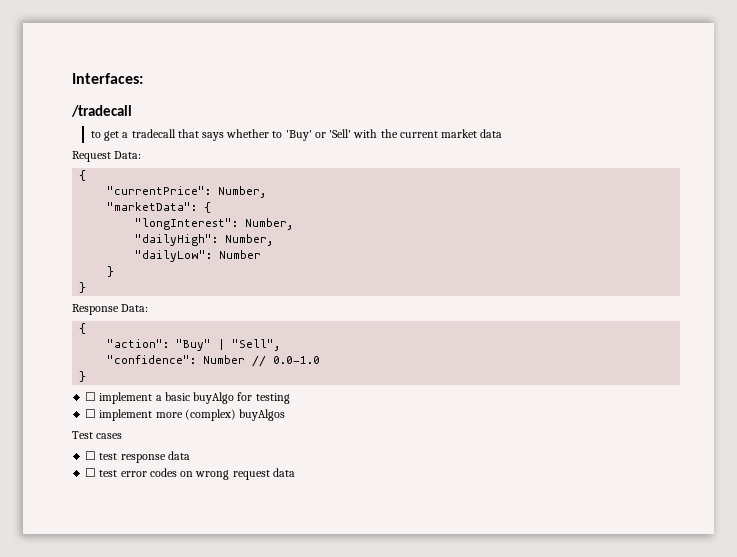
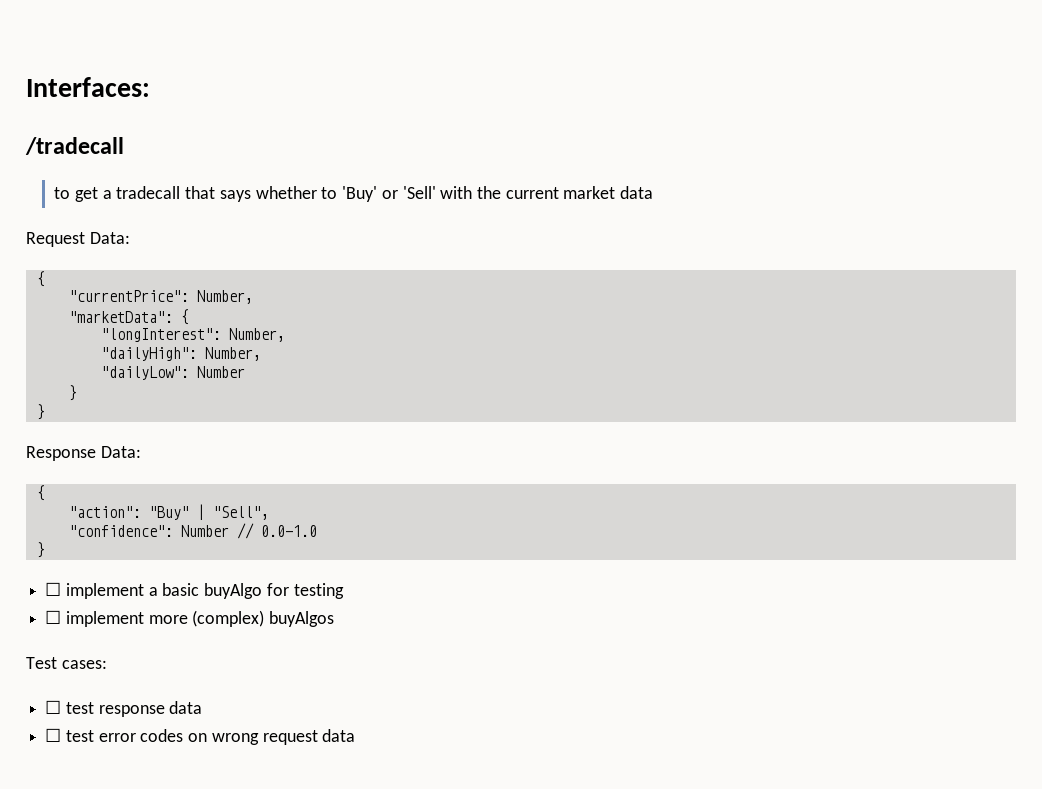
[96,433,123,439] cases -> [61,660,107,669] cases:

